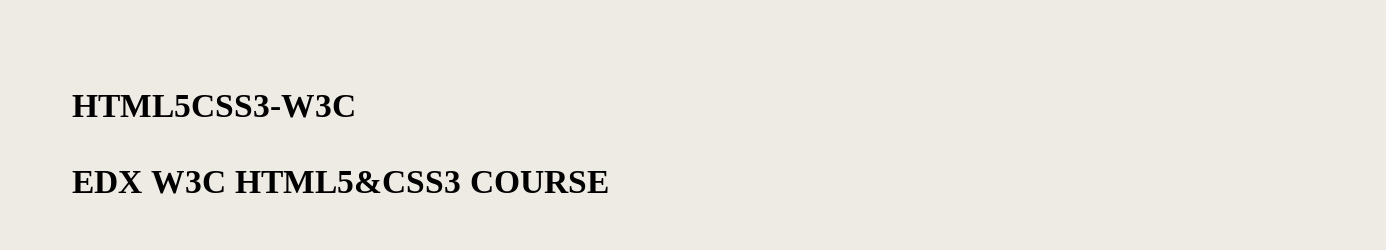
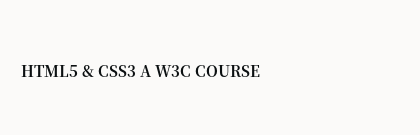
[72,95,356,118] [72,171,462,194] HTML5CSS3-W3C // EDX W3C HTML5&CSS3 -> [21,65,192,77] HTML5 & CSS3 A W3C

